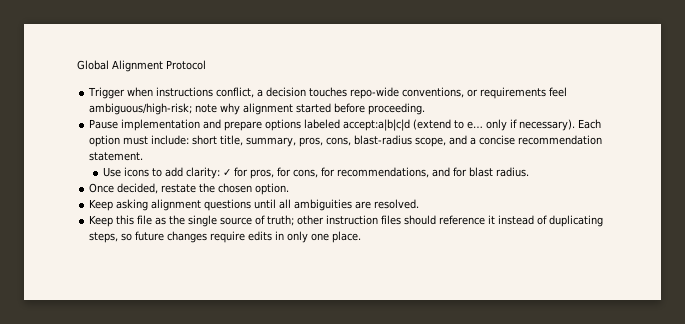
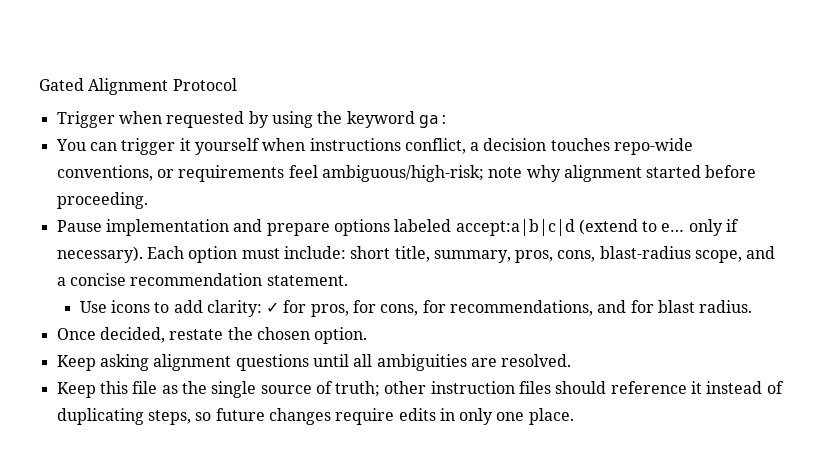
[77,60,109,70] Global -> [39,78,84,91] Gated
(154, 92) none -> [166,111,449,128] [55,138,306,155] requested by using the keyword ga: // You can trigger it yourself when

